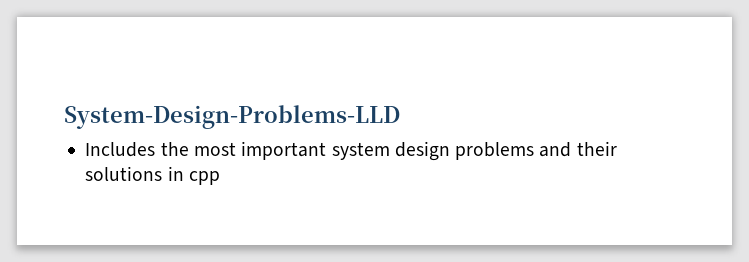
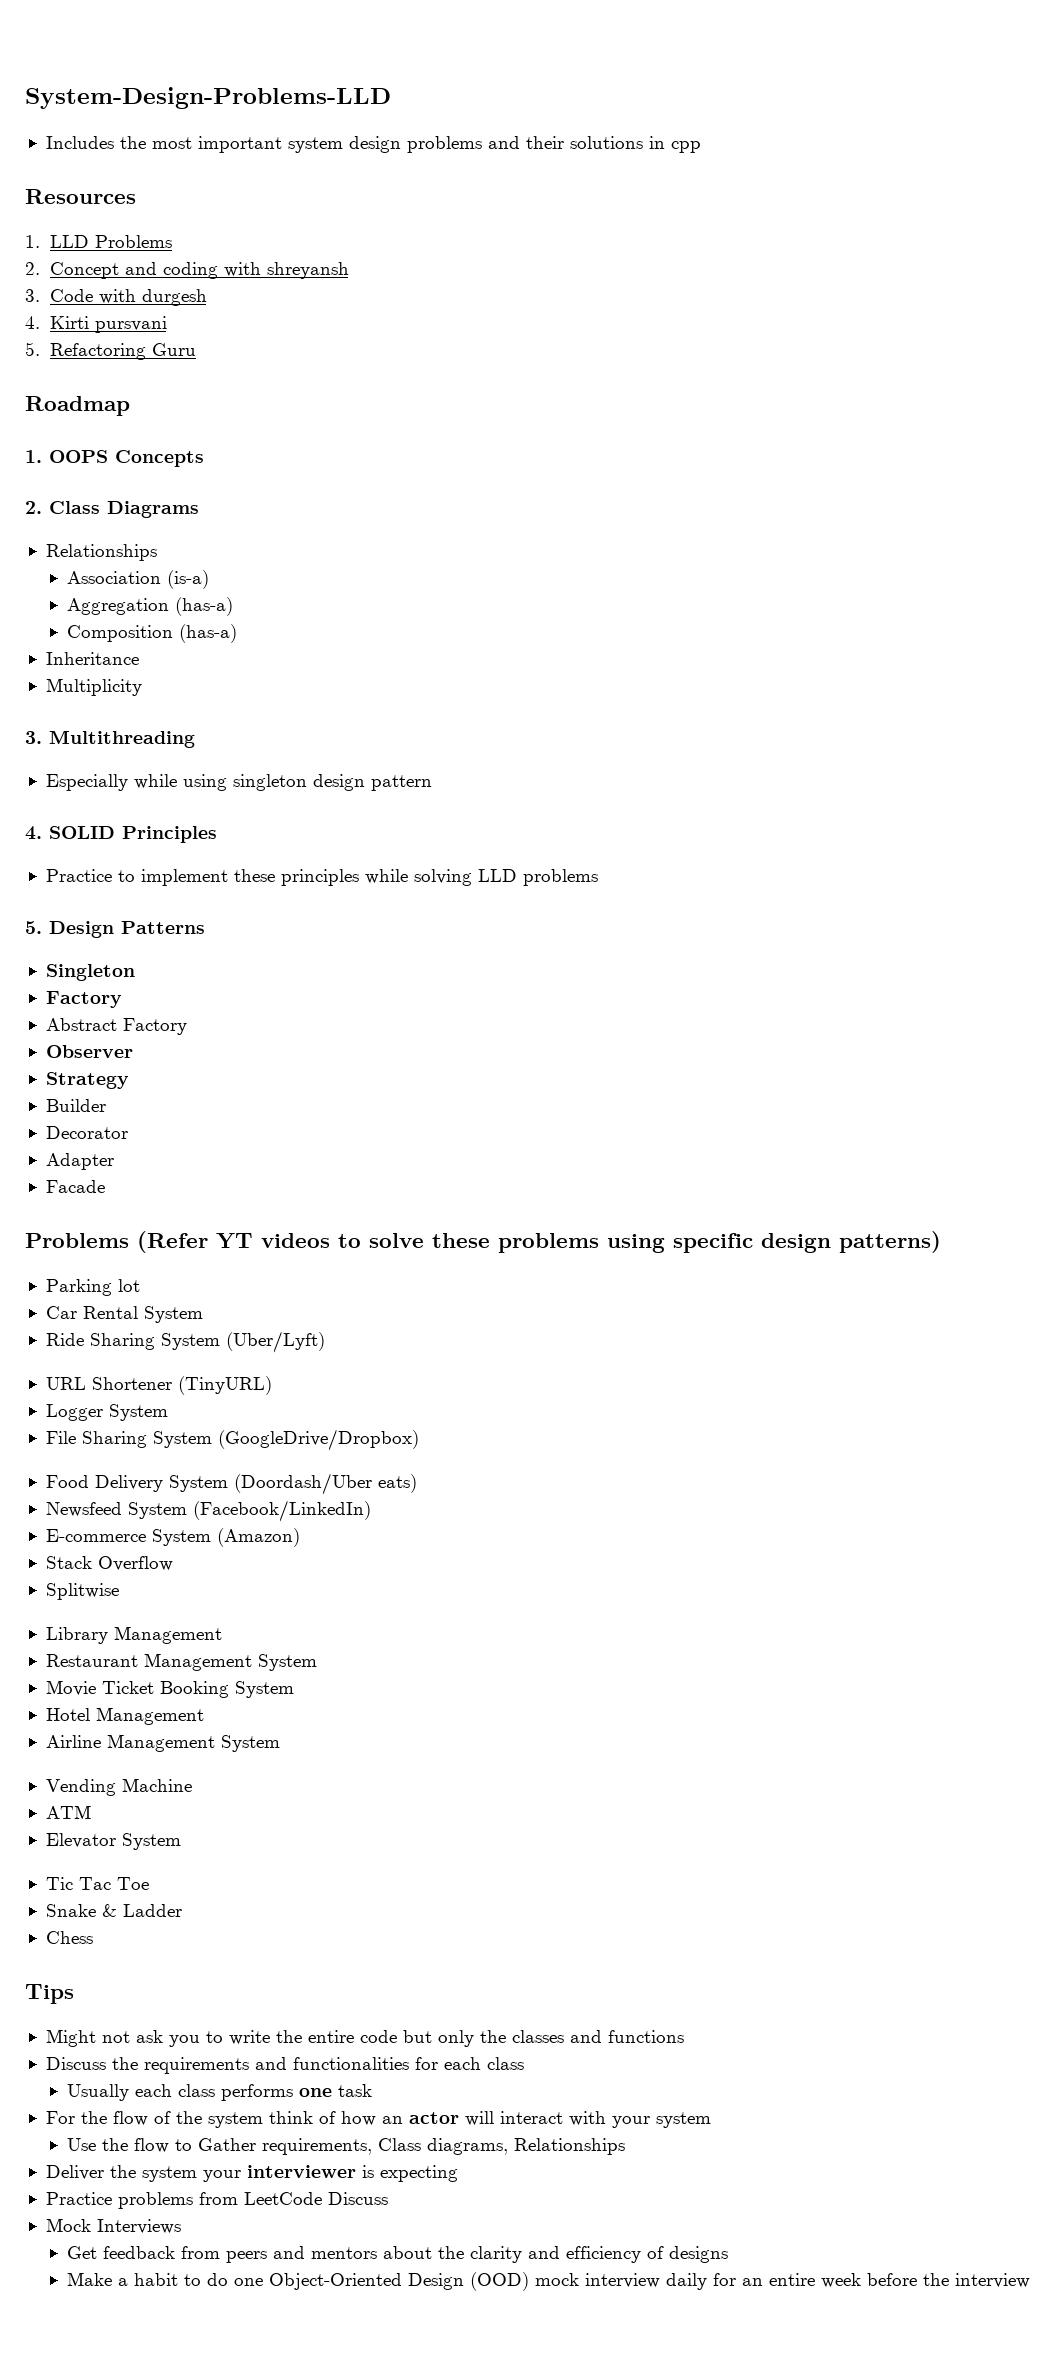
(220, 178) none -> [25,189,136,204] [25,235,172,248] [25,262,349,279] [25,289,207,306] [25,316,167,333] [25,342,196,360] [25,396,130,416] [25,450,204,467] [25,501,199,518] [45,544,157,561] [66,570,209,589] [66,597,233,616] [66,624,237,643] [45,652,139,665] [45,678,142,696] [25,730,195,748] [45,774,432,791] [25,826,217,843] [45,869,598,886] [25,921,205,938] [45,964,135,981] [45,991,122,1008] [45,1018,187,1035] [45,1045,133,1058] [45,1072,129,1089] [45,1099,106,1112] [45,1126,128,1139] [45,1153,114,1170] [45,1180,105,1193] [25,1231,941,1253] [45,1279,140,1296] [45,1306,203,1323] [45,1331,325,1353] [45,1376,272,1395] [45,1404,168,1421] [45,1429,419,1451] [45,1473,417,1495] [45,1500,371,1522] [45,1528,300,1547] [45,1556,173,1571] [45,1583,119,1600] [45,1626,222,1644] [45,1653,317,1671] [45,1680,294,1698] [45,1707,204,1725] [45,1734,280,1752] [45,1778,192,1796] [45,1805,91,1819] [45,1833,181,1850] [45,1877,149,1890] [45,1904,182,1917] [45,1931,93,1944] [25,1984,74,2004] [45,2029,684,2047] [45,2057,524,2074] [66,2084,372,2101] [45,2111,711,2128] [66,2138,625,2155] [45,2165,458,2182] [45,2192,388,2209] [45,2218,181,2234] [66,2246,728,2263] [66,2272,1030,2291] // Resources // 1. LLD Problems // 2. Concept and coding with shreyansh // 3. Code with durgesh // 4. Kirti pursvani // 5. Refactoring Guru // Roadmap // 1. OOPS Concepts // 2. Class Diagrams // Relationships // Association (is-a) // Aggregation (has-a) // Composition (has-a) // Inheritance // Multiplicity // 3. Multithreading // Especially while using singleton design pattern // 4. SOLID Principles // Practice to implement these principles while solving LLD problems // 5. Design Patterns // Singleton // Factory // Abstract Factory // Observer // Strategy // Builder // Decorator // Adapter // Facade // Problems (Refer YT videos to solve these problems using specific design patterns) // Parking lot // Car Rental System // Ride Sharing System (Uber/Lyft) // URL Shortener (TinyURL) // Logger System // File Sharing System (GoogleDrive/Dropbox) // Food Delivery System (Doordash/Uber eats) // Newsfeed System (Facebook/LinkedIn) // E-commerce System (Amazon) // Stack Overflow // Splitwise // Library Management // Restaurant Management System // Movie Ticket Booking System // Hotel Management // Airline Management System // Vending Machine // ATM // Elevator System // Tic Tac Toe // Snake & Ladder // Chess // Tips // Might not ask you to write the entire code but only the classes and functions // Discuss the requirements and functionalities for each class // Usually each class performs one task // For the flow of the system think of how an actor will interact with your system // Use the flow to Gather requirements, Class diagrams, Relationships // Deliver the system your interviewer is expecting // Practice problems from LeetCode Discuss // Mock Interviews // Get feedback from peers and mentors about the clarity and efficiency of designs // Make a habit to do one Object-Oriented Design (OOD) mock interview daily for an entire week before the interview

